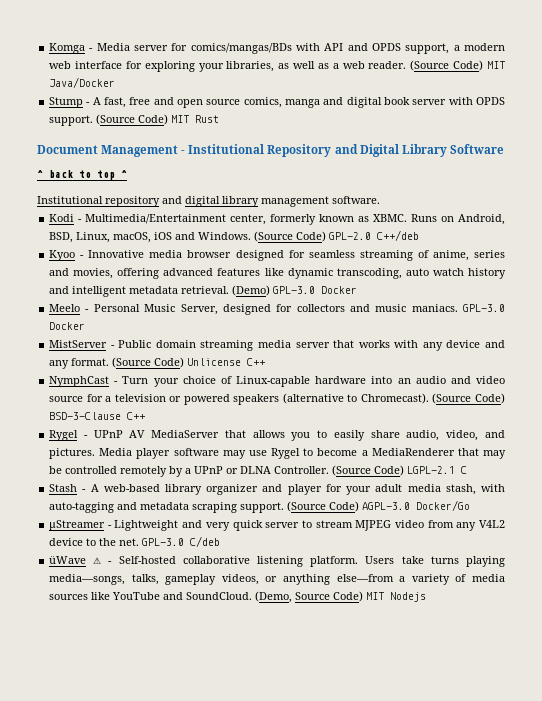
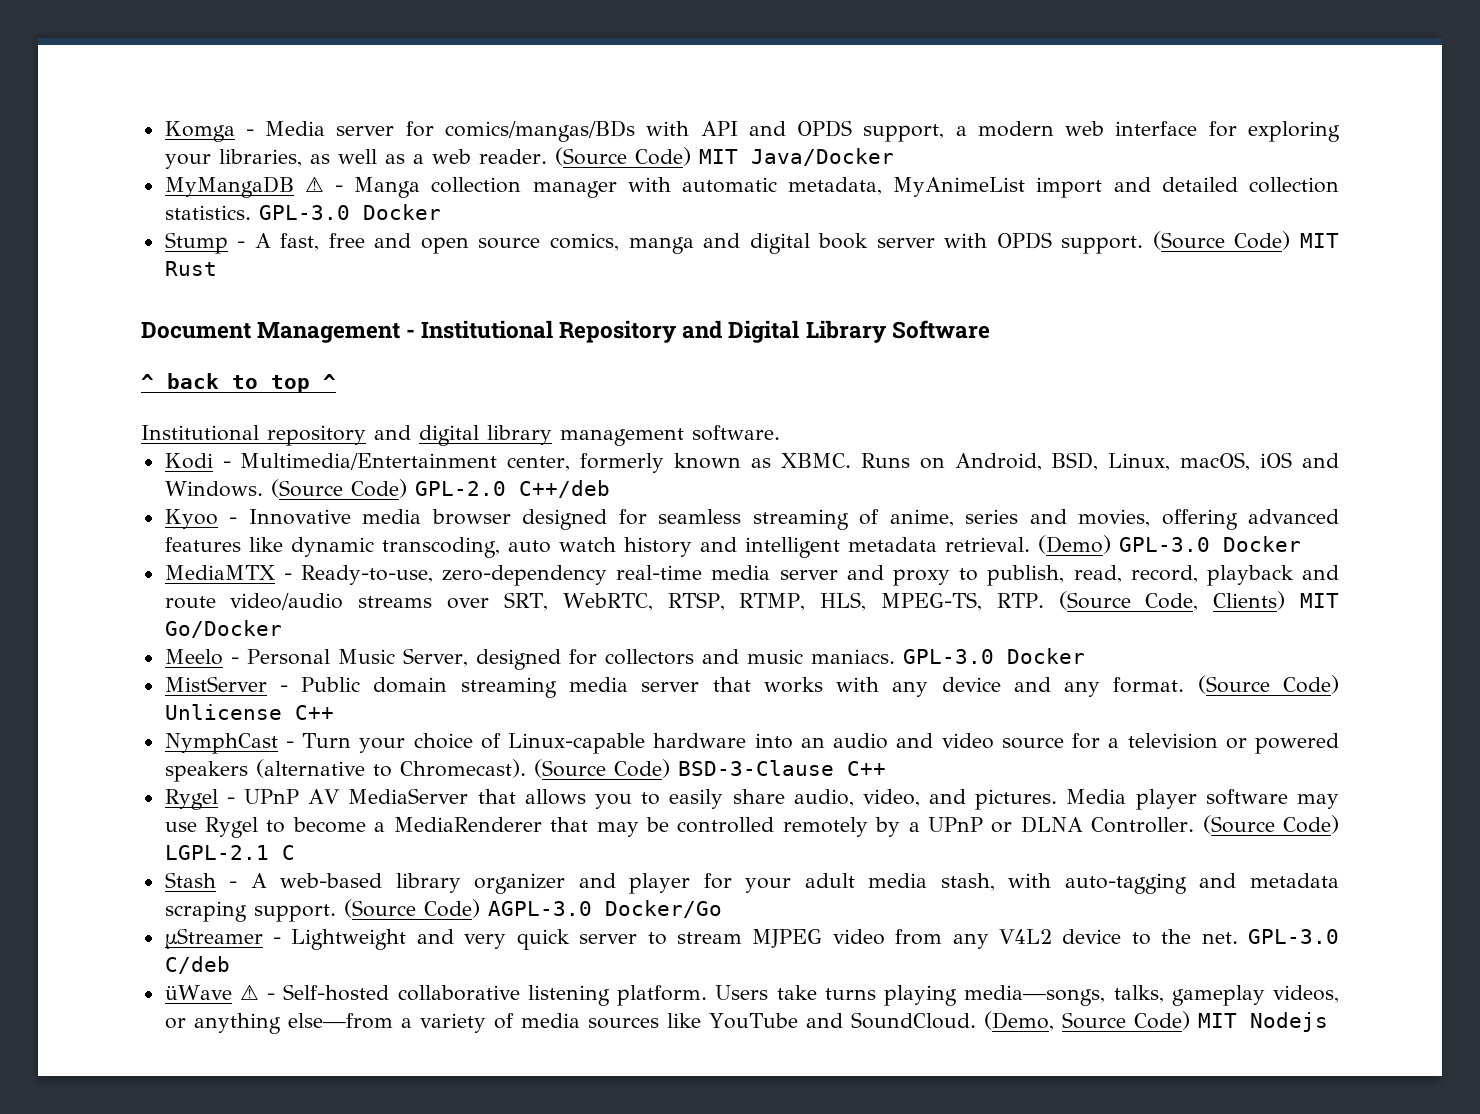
(116, 82) none -> [164,176,1339,198] [164,204,441,220] // MyMangaDB ⚠ - Manga collection manager with automatic metadata, MyAnimeList import and detailed collection statistics. GPL-3.0 Docker
(358, 290) none -> [164,565,1339,586] [164,591,1339,611] [164,620,282,638] // MediaMTX - Ready-to-use, zero-dependency real-time media server and proxy to publish, read, record, playback and route video/audio streams over SRT, WebRTC, RTSP, RTMP, HLS, MPEG-TS, RTP. (Source Code, Clients) MIT Go/Docker

